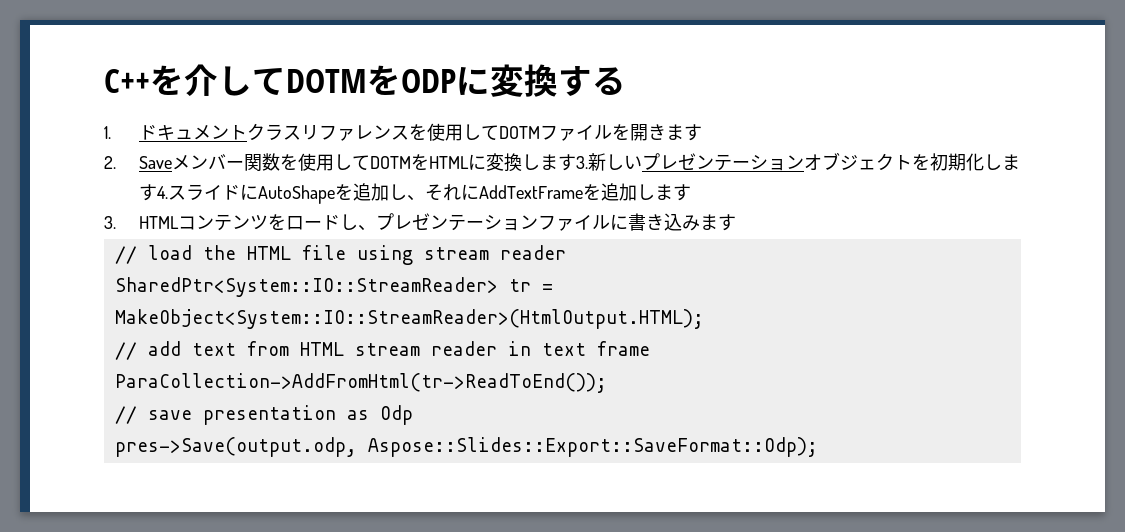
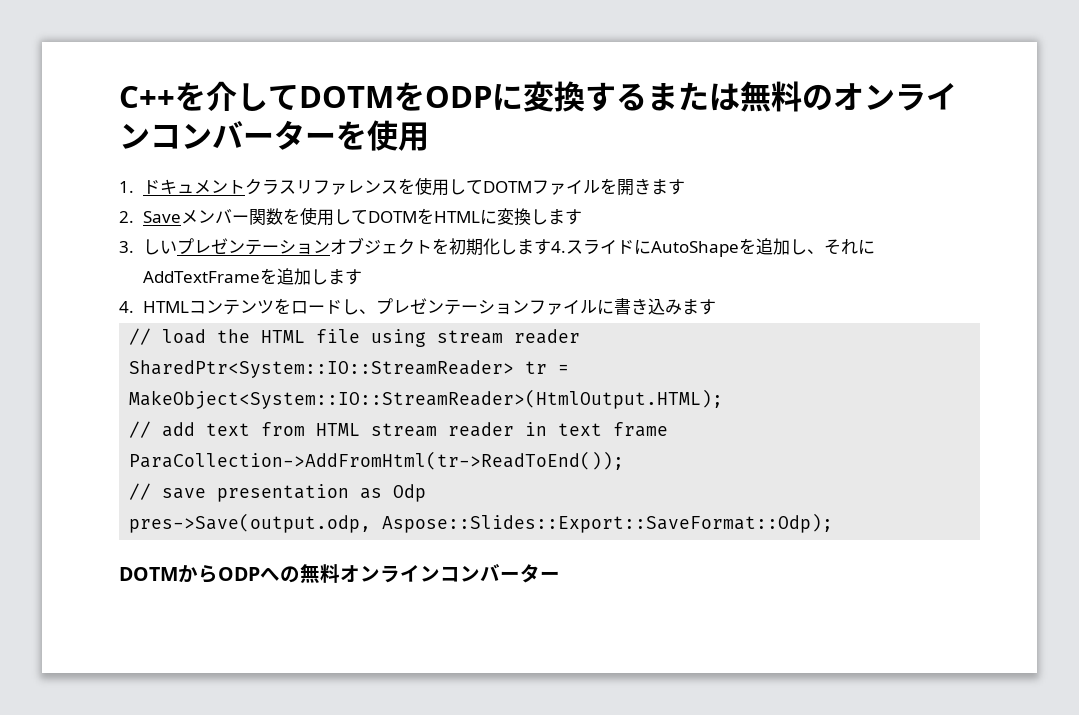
(626, 81) none -> [647,81,957,112] [119,120,429,151] または無料のオンラインコンバーターを使用
[576,153,607,171] 3.新 -> [119,241,134,253] // 3.
[104,216,116,229] 3. -> [119,301,134,313] 4.
(818, 447) none -> [119,564,560,583] // DOTMからODPへの無料オンラインコンバーター

